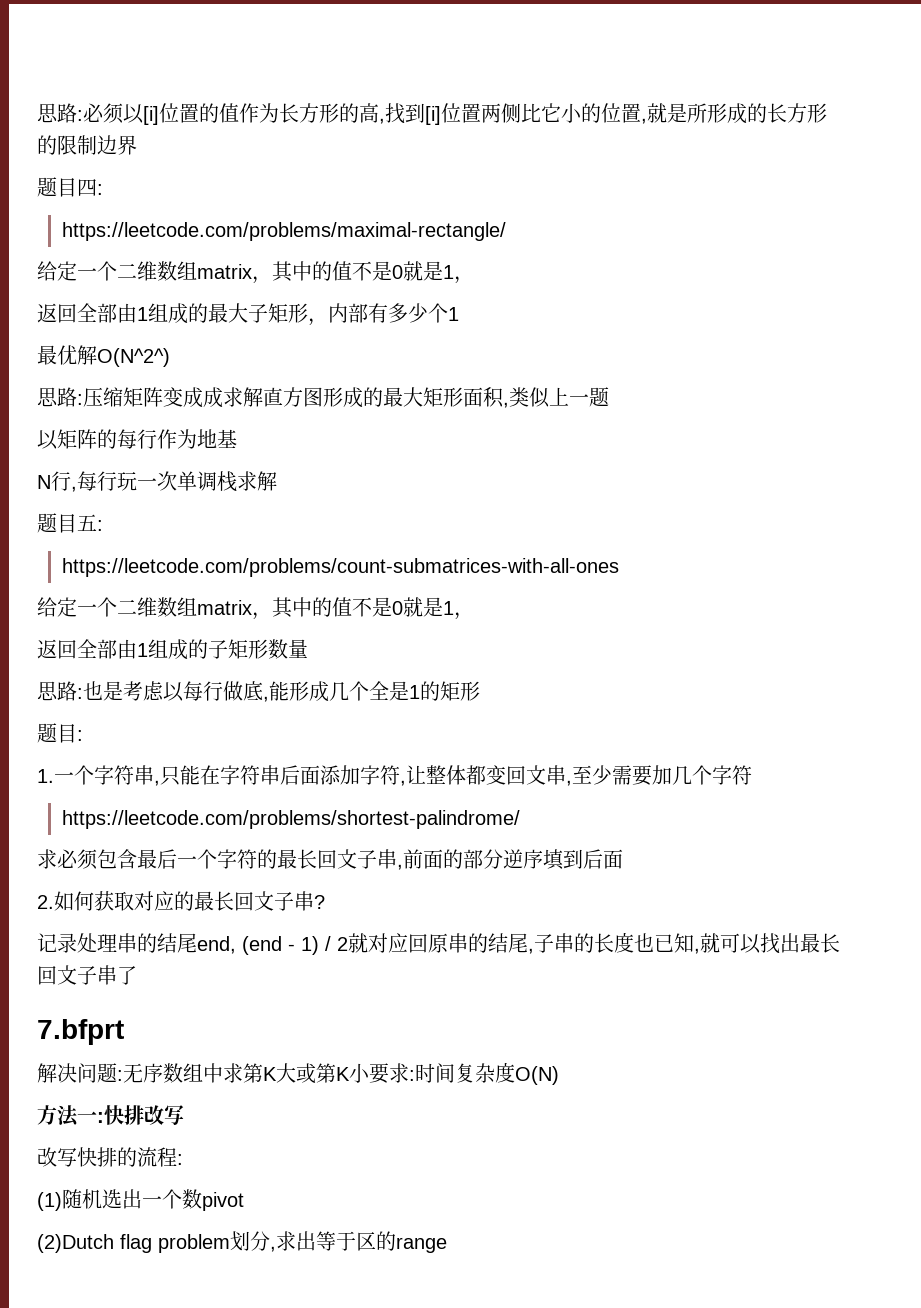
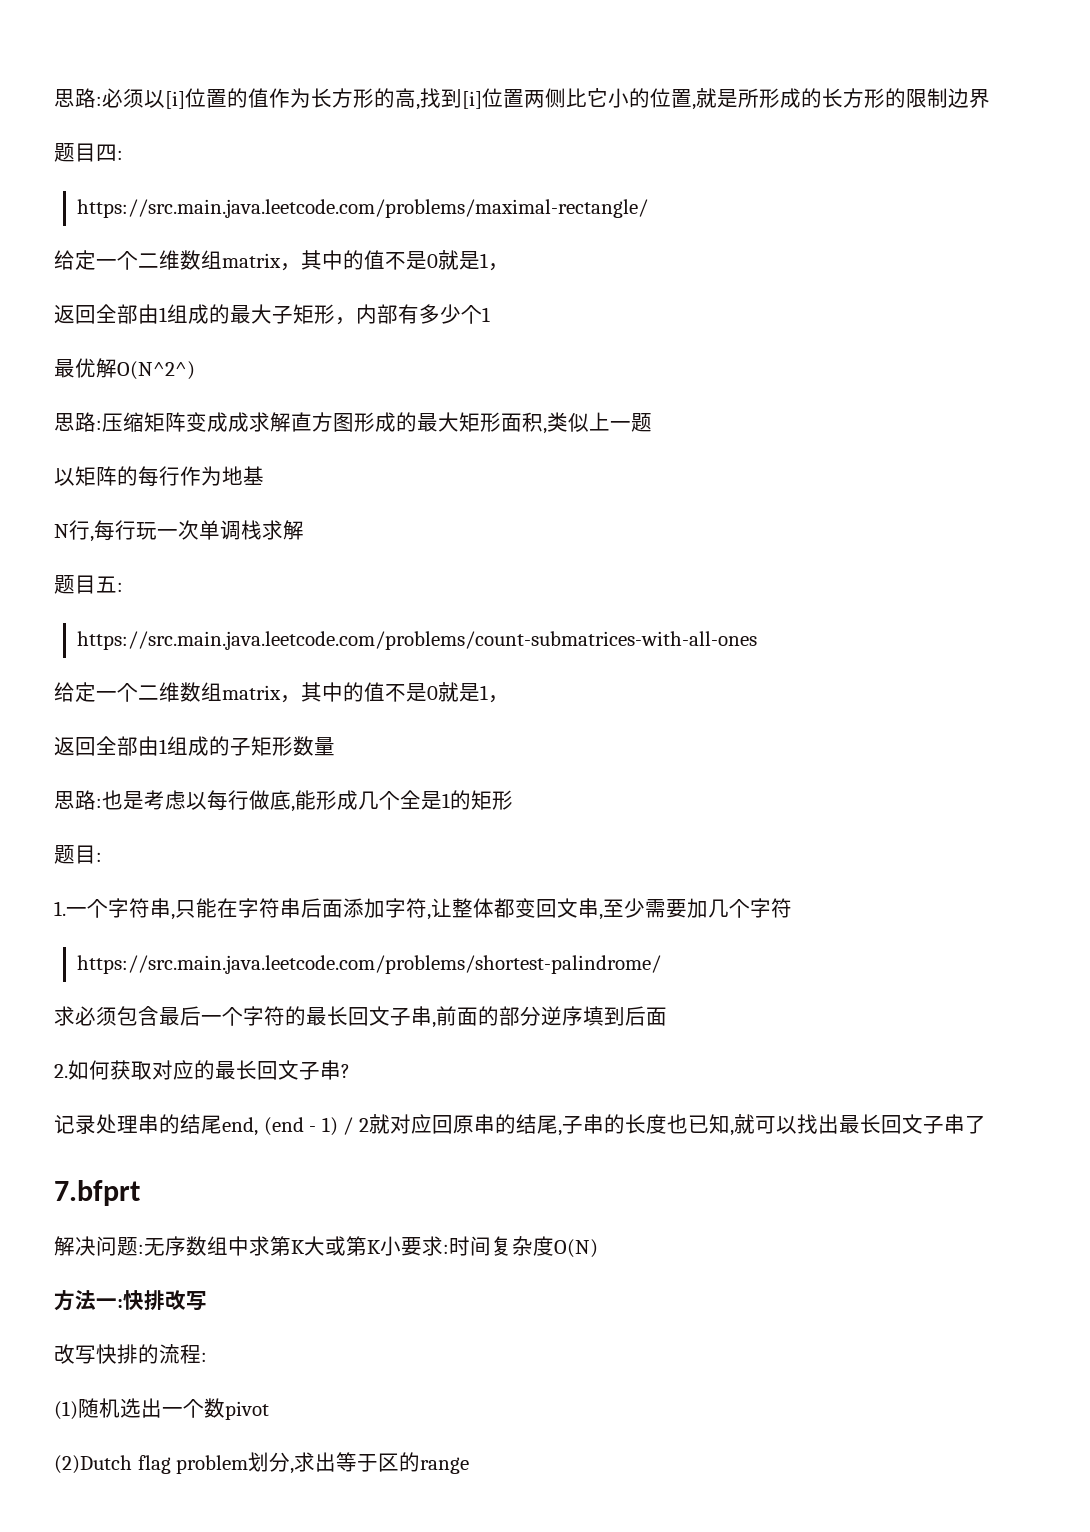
[62,222,507,241] https://leetcode.com/problems/maximal-rectangle/ -> [77,199,649,218] https://src.main.java.leetcode.com/problems/maximal-rectangle/
[62,558,620,577] https://leetcode.com/problems/count-submatrices-with-all-ones -> [77,631,758,650] https://src.main.java.leetcode.com/problems/count-submatrices-with-all-ones
[62,810,521,829] https://leetcode.com/problems/shortest-palindrome/ -> [77,955,662,974] https://src.main.java.leetcode.com/problems/shortest-palindrome/

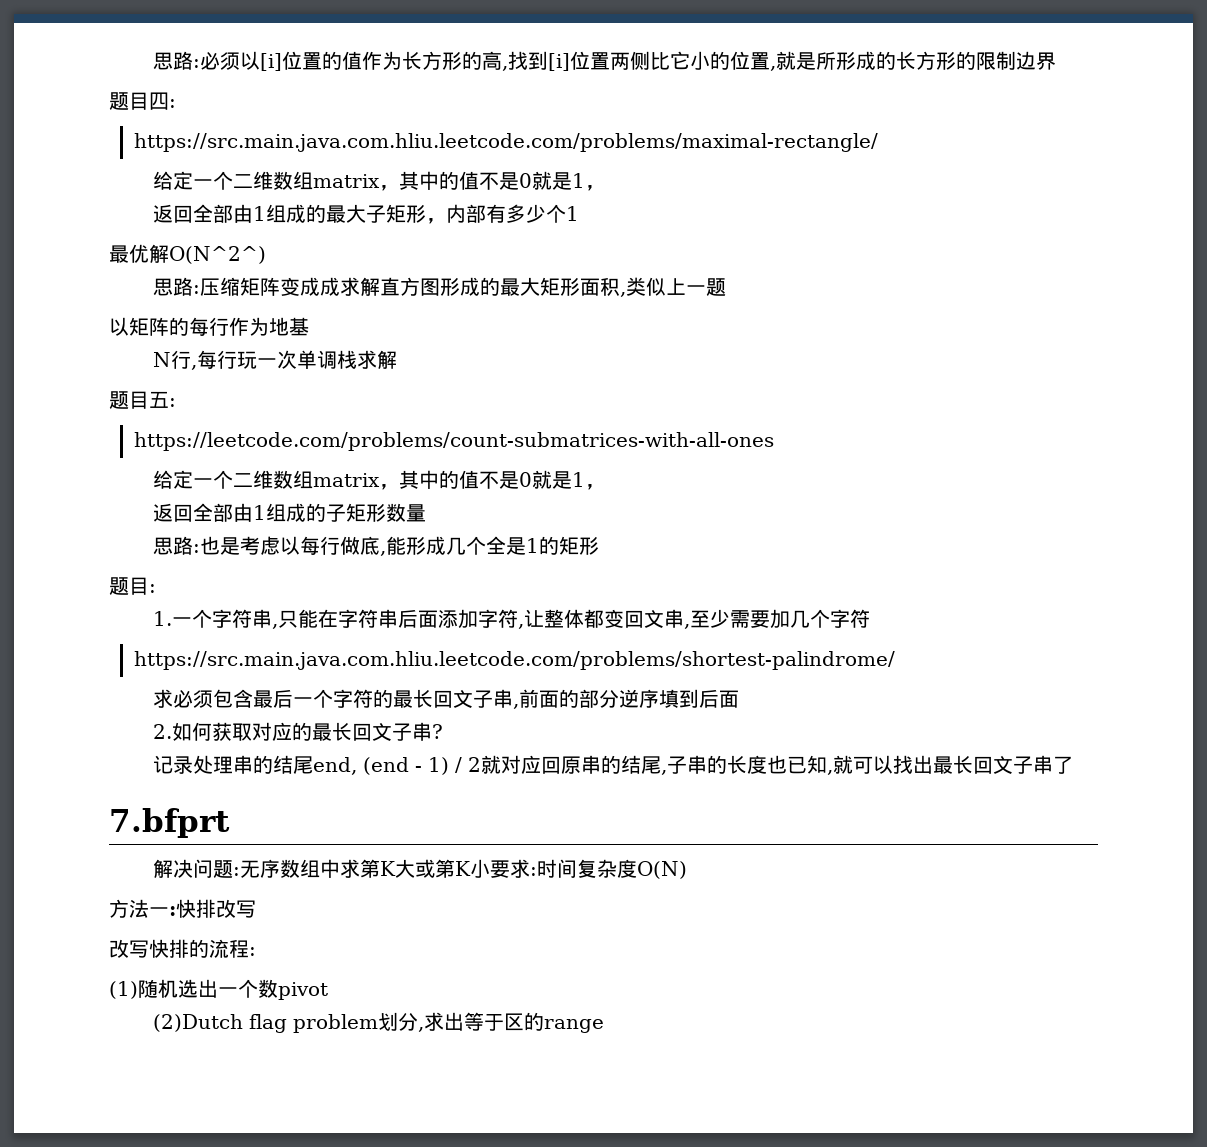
[77,199,649,218] https://src.main.java.leetcode.com/problems/maximal-rectangle/ -> [133,133,878,152] https://src.main.java.com.hliu.leetcode.com/problems/maximal-rectangle/
[77,631,758,650] https://src.main.java.leetcode.com/problems/count-submatrices-with-all-ones -> [133,432,774,451] https://leetcode.com/problems/count-submatrices-with-all-ones
[77,955,662,974] https://src.main.java.leetcode.com/problems/shortest-palindrome/ -> [133,651,895,670] https://src.main.java.com.hliu.leetcode.com/problems/shortest-palindrome/

